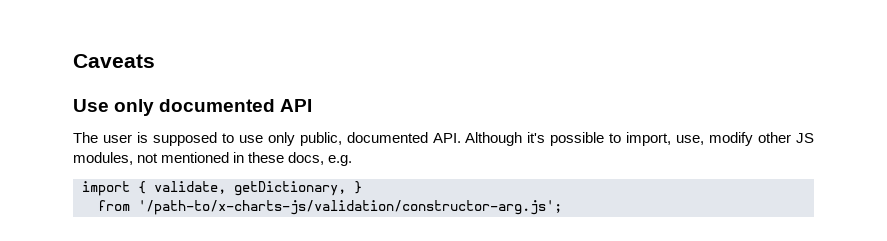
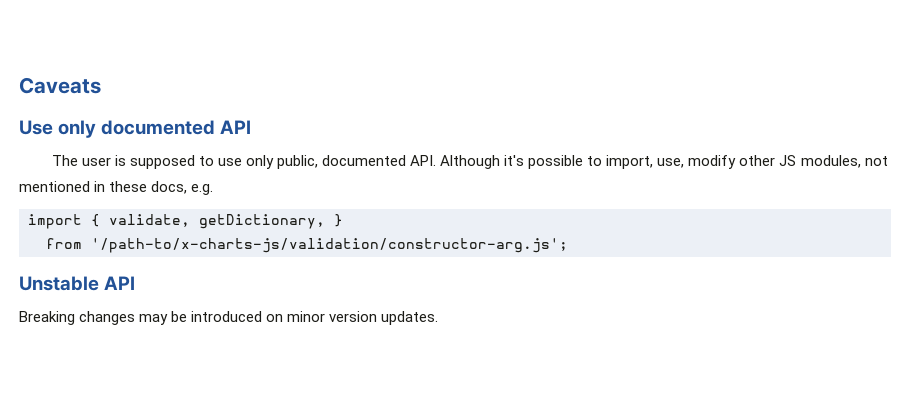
(562, 207) none -> [19,276,136,291] [19,311,439,325] // Unstable API // Breaking changes may be introduced on minor version updates.

